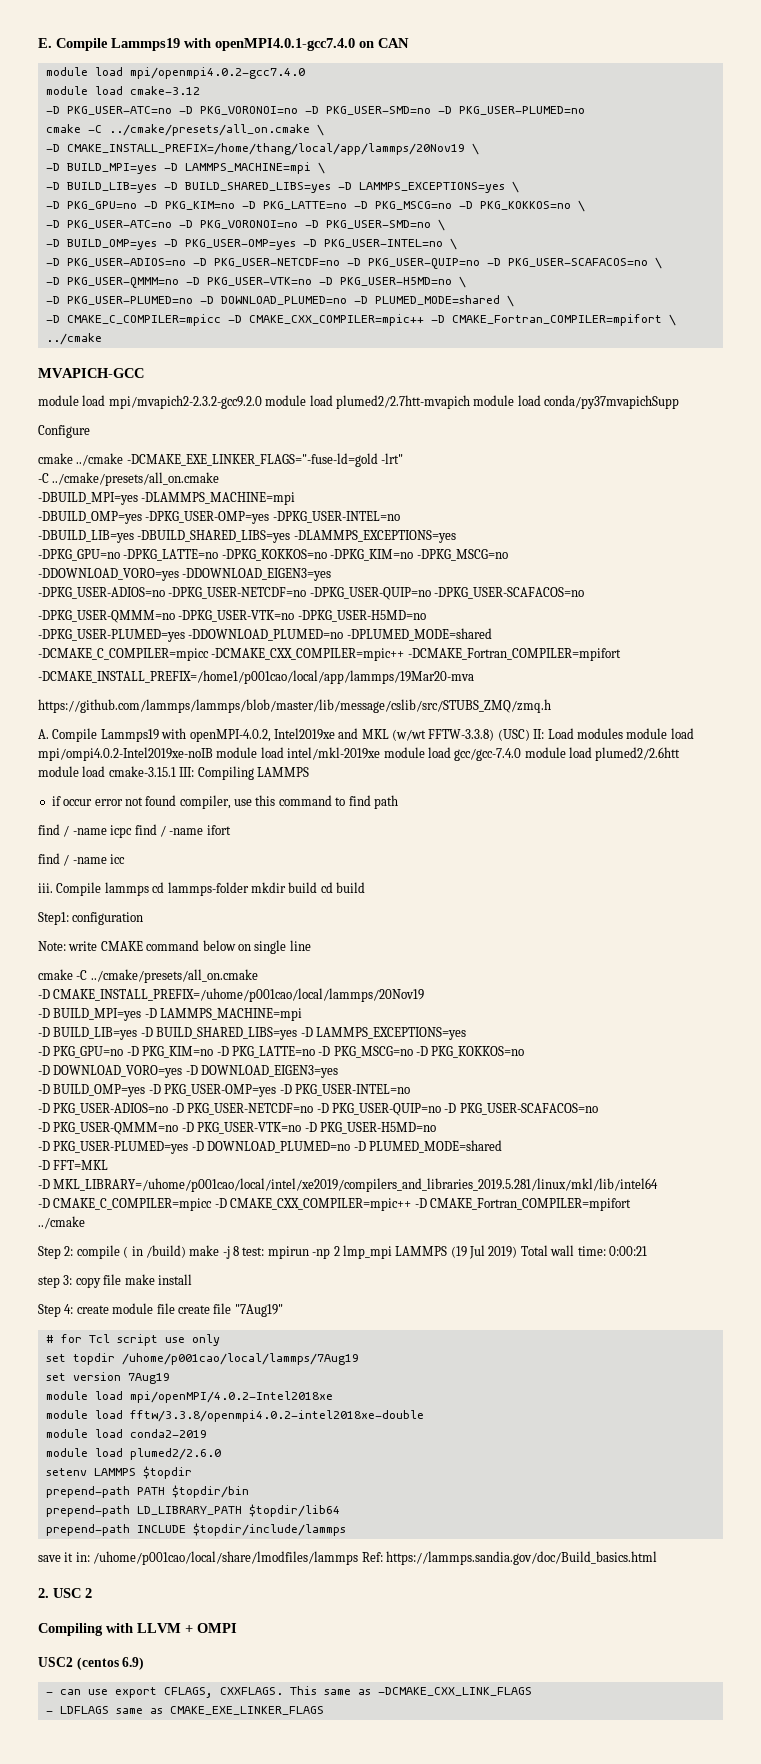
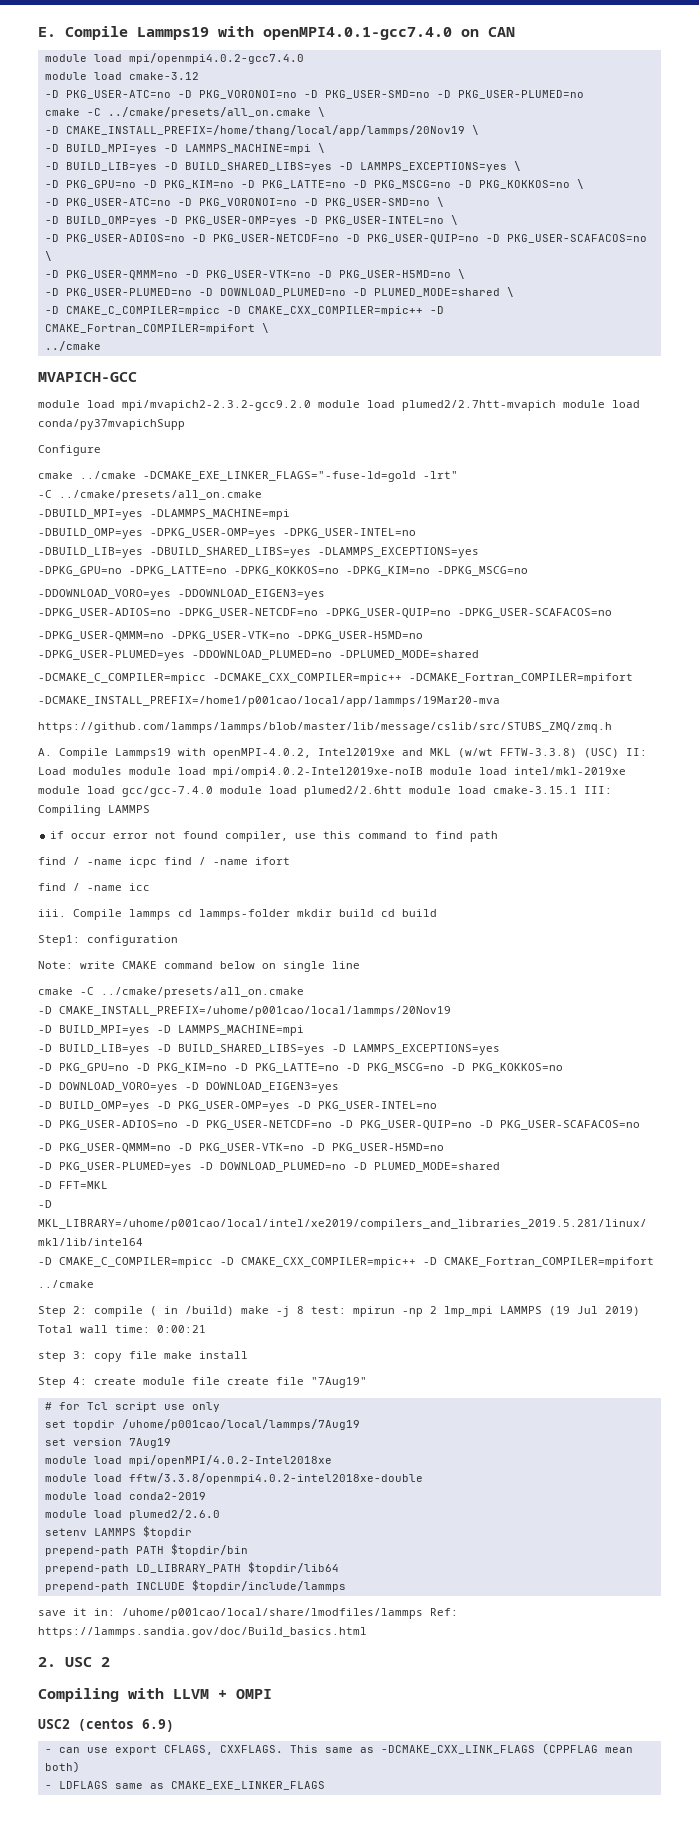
(532, 1691) none -> [541,1743,633,1755] [44,1761,80,1773] (CPPFLAG mean both)

